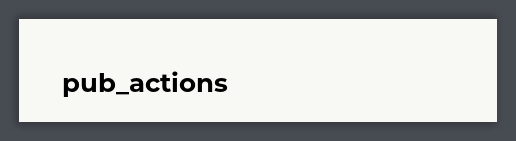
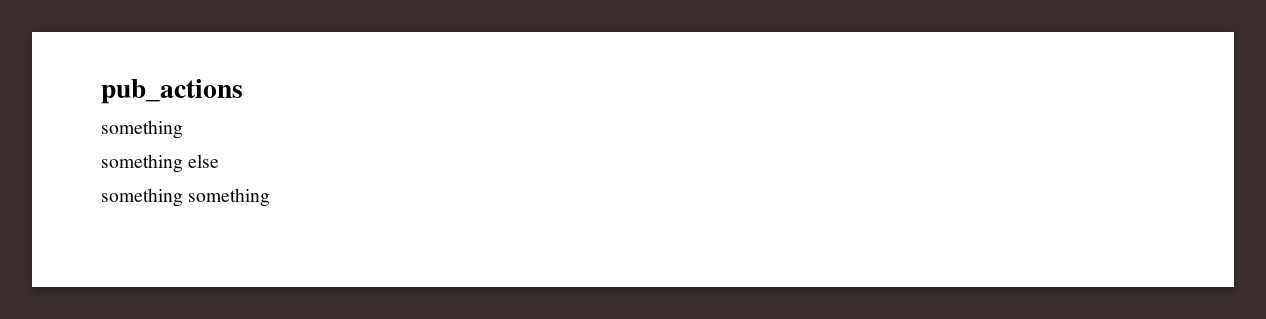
(228, 84) none -> [101,120,183,139] [101,154,220,173] [101,188,271,207] // something // something else // something something

